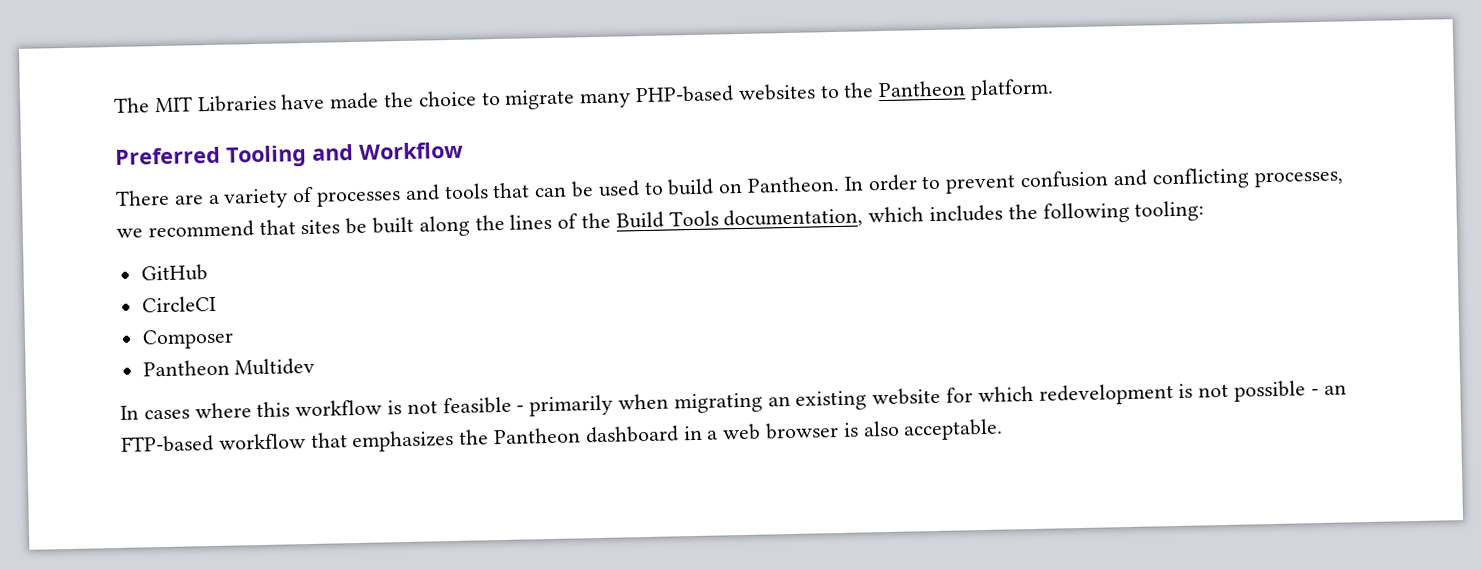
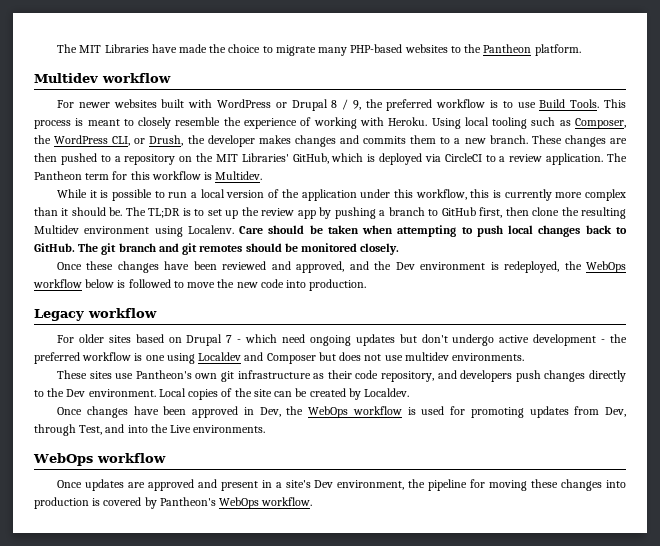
[115,141,464,168] [115,167,1344,209] [116,200,1205,239] [140,264,208,282] [141,295,217,313] [141,328,234,350] [142,357,316,377] [120,380,1347,420] [121,418,1004,453] Preferred Tooling and Workflow // There are a variety of processes and tools that can be used to build on Pantheon. In order to prevent confusion and conflicting processes, we recommend that sites be built along the lines of the Build Tools documentation, which includes the following tooling: // GitHub // CircleCI // Composer // Pantheon Multidev // In cases where this workflow is not feasible - primarily when migrating an existing website for which redevelopment is not possible - an FTP-based workflow that emphasizes the Pantheon dashboard in a web browser is also acceptable. -> [34,73,171,83] [57,99,627,111] [34,117,626,129] [34,135,627,147] [34,153,628,165] [34,171,263,180] [57,189,626,201] [34,207,627,219] [34,225,627,237] [34,243,400,255] [57,261,626,273] [33,279,367,291] [34,308,157,321] [57,334,627,346] [34,352,525,364] [57,370,626,382] [34,388,410,400] [57,406,627,418] [34,424,266,436] [33,453,166,466] [57,479,626,491] [34,497,313,509] Multidev workflow // For newer websites built with WordPress or Drupal 8 / 9, the preferred workflow is to use Build Tools. This process is meant to closely resemble the experience of working with Heroku. Using local tooling such as Composer, the WordPress CLI, or Drush, the developer makes changes and commits them to a new branch. These changes are then pushed to a repository on the MIT Libraries' GitHub, which is deployed via CircleCI to a review application. The Pantheon term for this workflow is Multidev. // While it is possible to run a local version of the application under this workflow, this is currently more complex than it should be. The TL;DR is to set up the review app by pushing a branch to GitHub first, then clone the resulting Multidev environment using Localenv. Care should be taken when attempting to push local changes back to GitHub. The git branch and git remotes should be monitored closely. // Once these changes have been reviewed and approved, and the Dev environment is redeployed, the WebOps workflow below is followed to move the new code into production. // Legacy workflow // For older sites based on Drupal 7 - which need ongoing updates but don't undergo active development - the preferred workflow is one using Localdev and Composer but does not use multidev environments. // These sites use Pantheon's own git infrastructure as their code repository, and developers push changes directly to the Dev environment. Local copies of the site can be created by Localdev. // Once changes have been approved in Dev, the WebOps workflow is used for promoting updates from Dev, through Test, and into the Live environments. // WebOps workflow // Once updates are approved and present in a site's Dev environment, the pipeline for moving these changes into production is covered by Pantheon's WebOps workflow.

